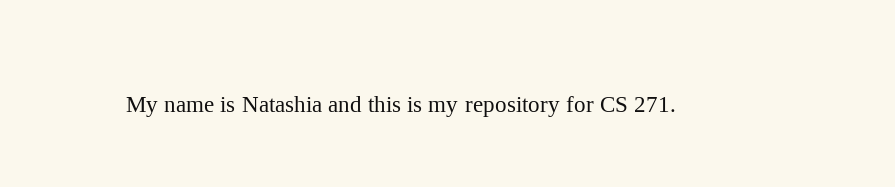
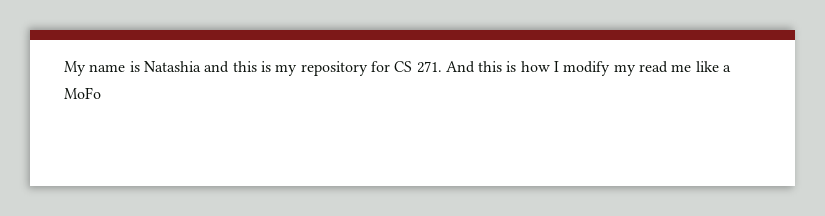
(677, 104) none -> [445,61,732,76] [64,87,101,99] And this is how I modify my read me like a MoFo

